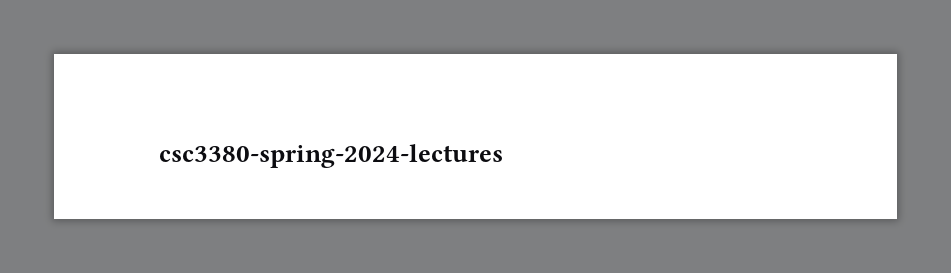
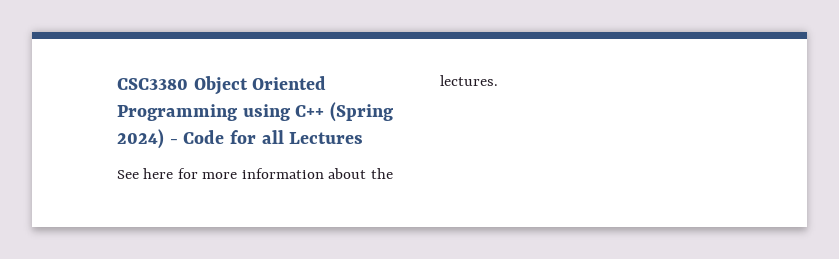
[159,144,503,168] csc3380-spring-2024-lectures -> [117,76,327,95] [117,102,394,122] [117,129,364,149] [117,168,393,179] [440,75,498,86] CSC3380 Object Oriented Programming using C++ (Spring 2024) - Code for all Lectures // See here for more information about the lectures.

